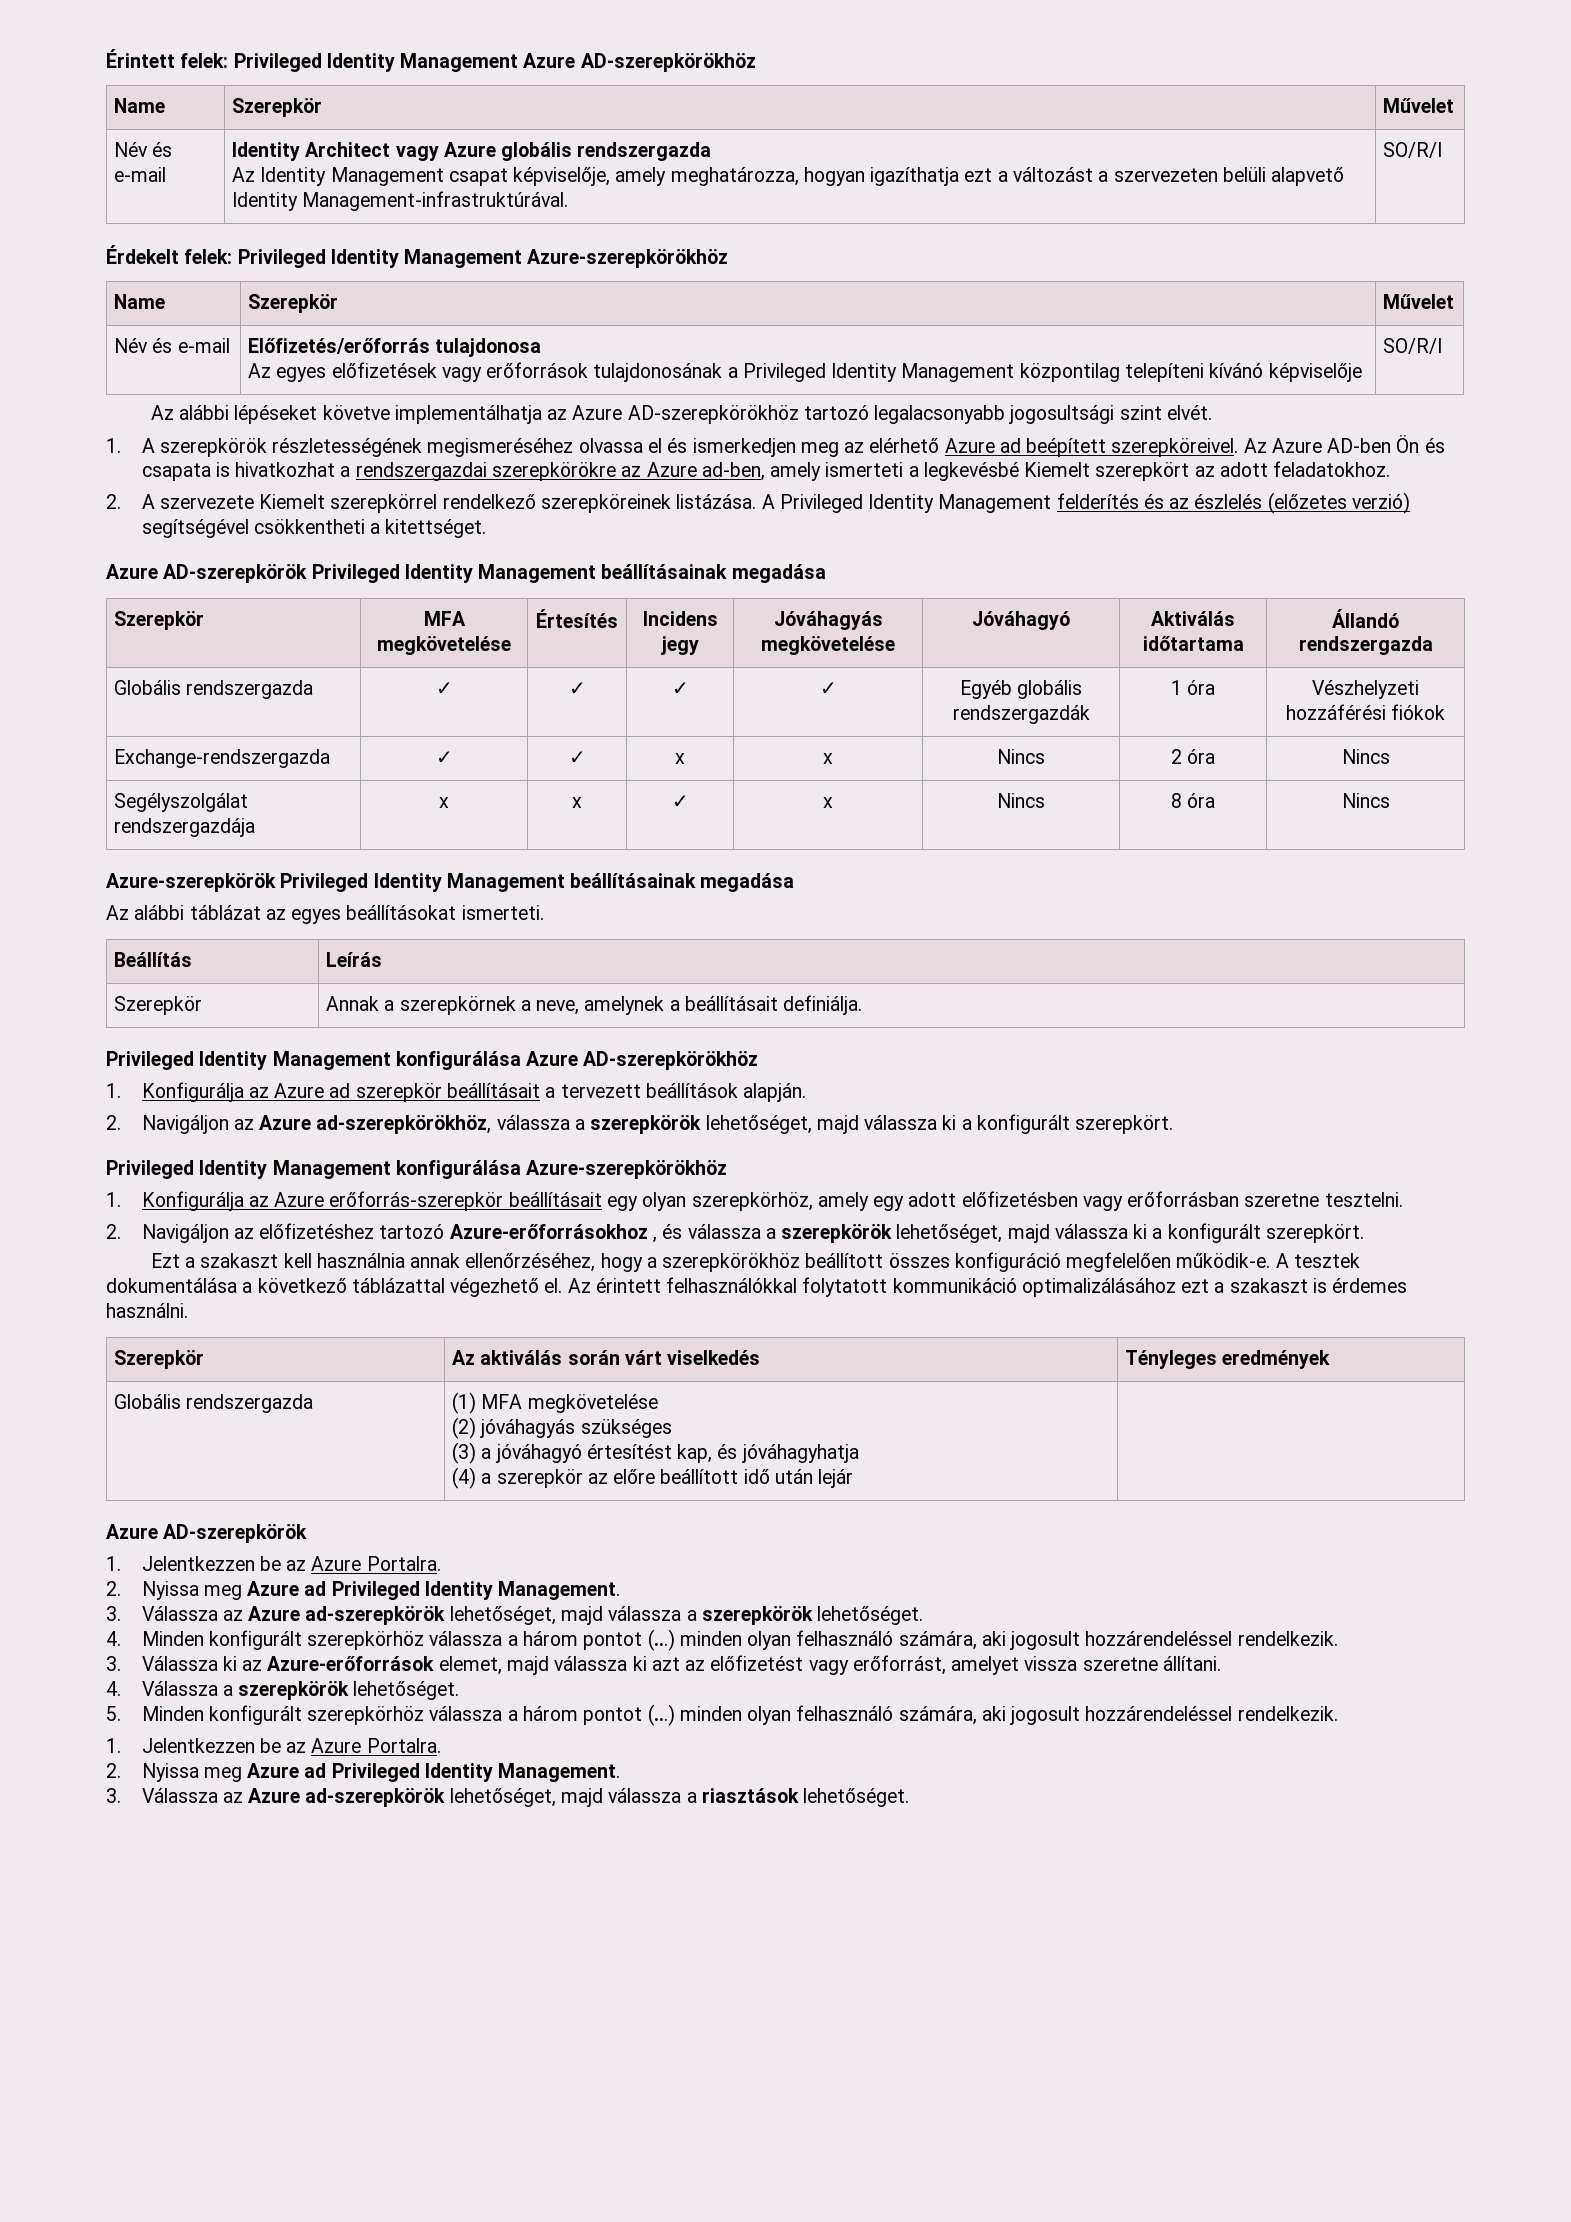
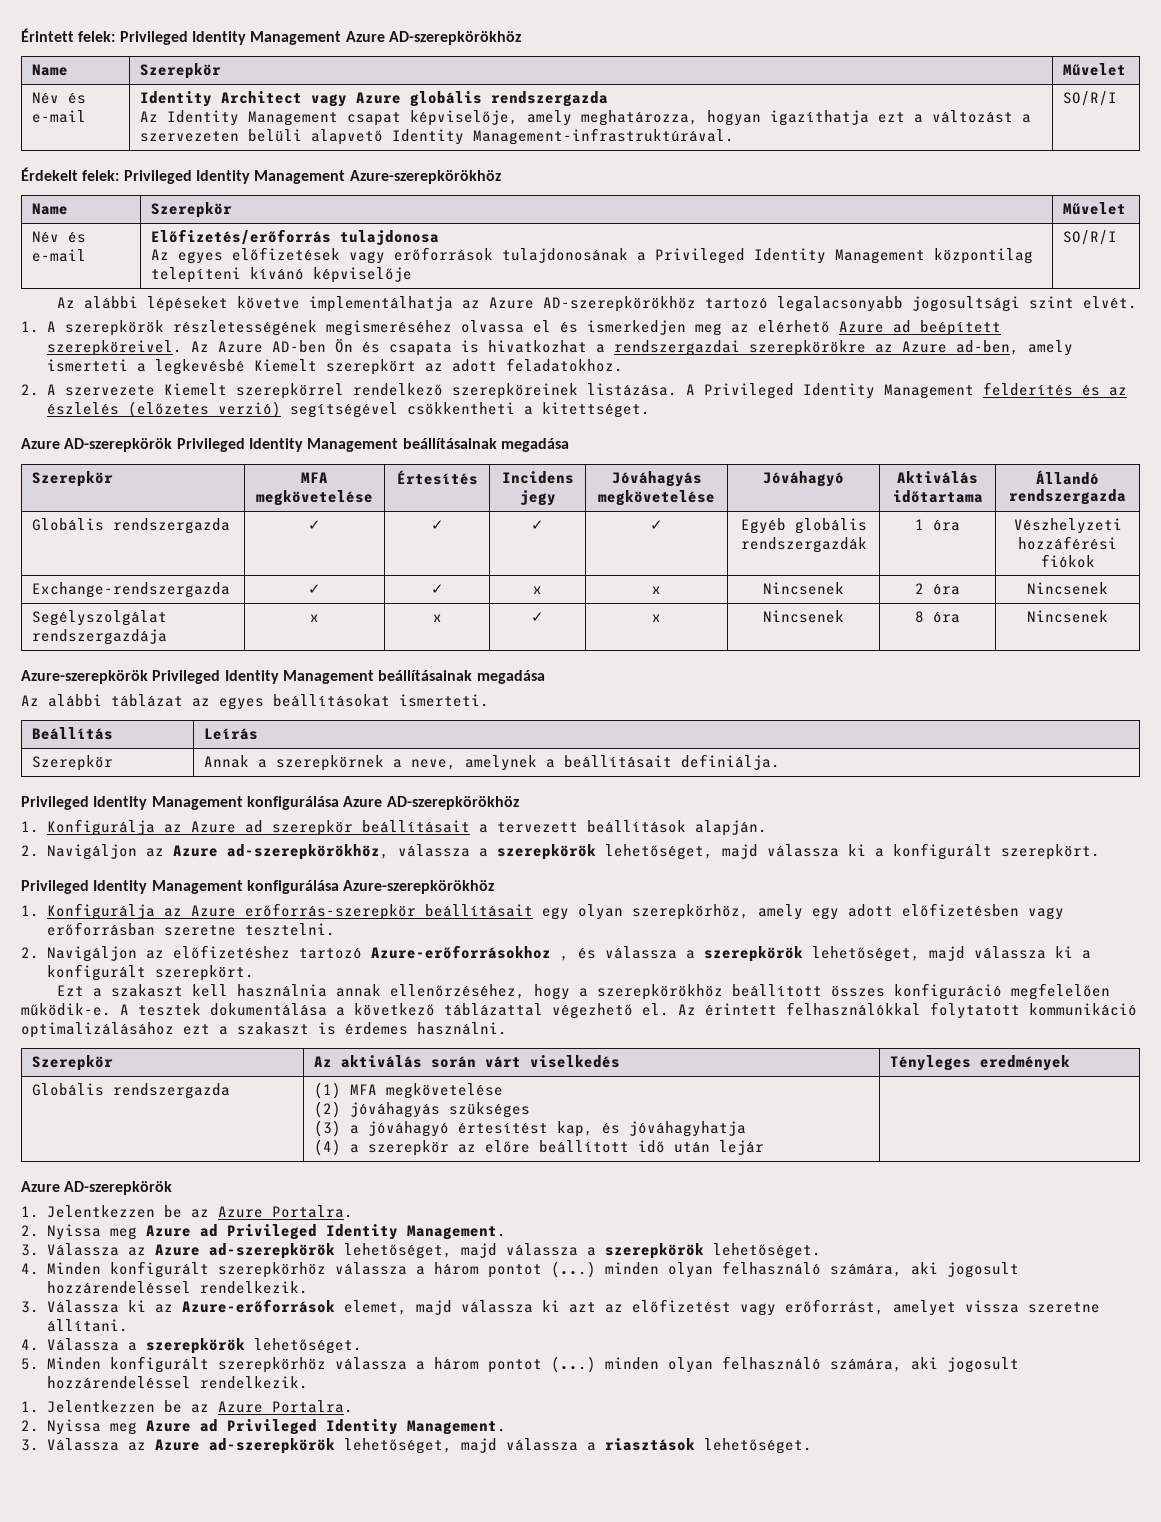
[997,749,1045,764] Nincs -> [763,582,844,595] Nincsenek
[1341,749,1390,764] Nincs -> [1027,582,1108,595] Nincsenek
[997,793,1045,808] Nincs -> [763,610,844,623] Nincsenek
[1341,793,1390,808] Nincs -> [1027,610,1108,623] Nincsenek

